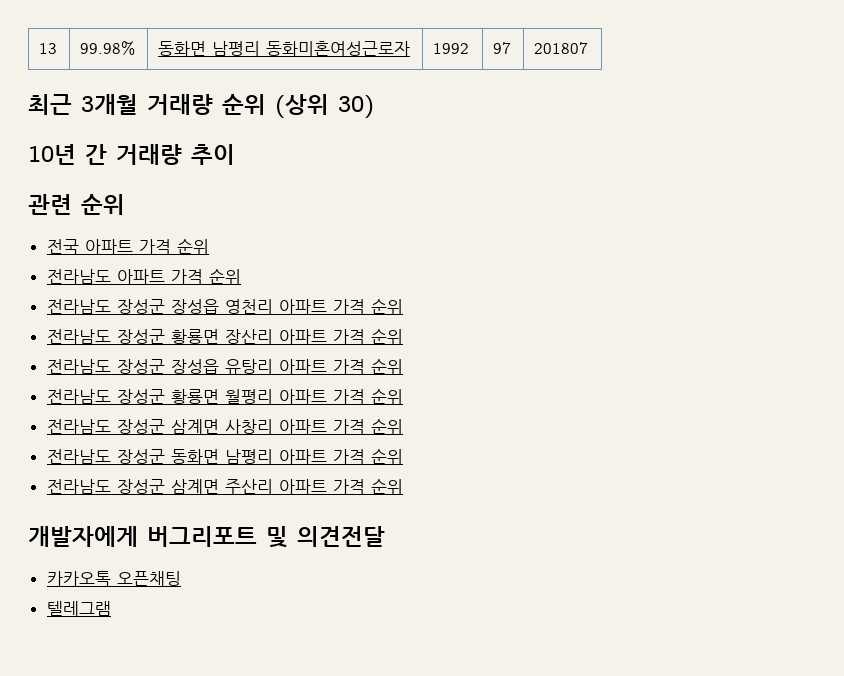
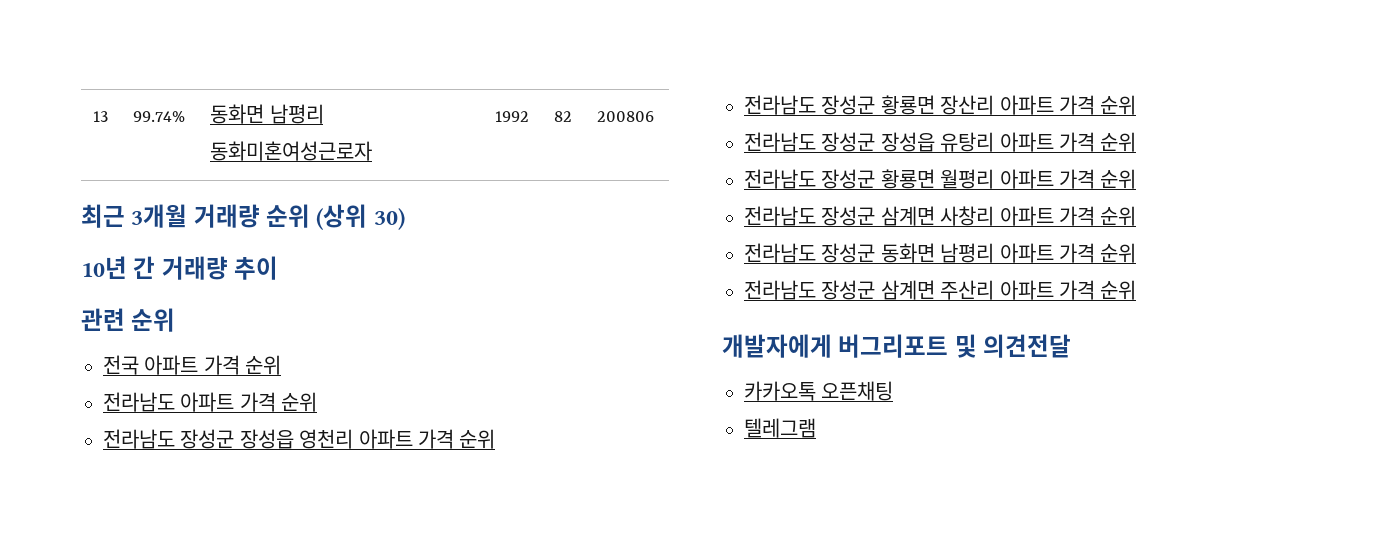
[80,41,136,55] 99.98% -> [133,111,186,122] 99.74%
[493,42,512,54] [534,42,589,54] 97 | 201807 -> [554,111,573,122] [597,111,655,122] 82 | 200806

